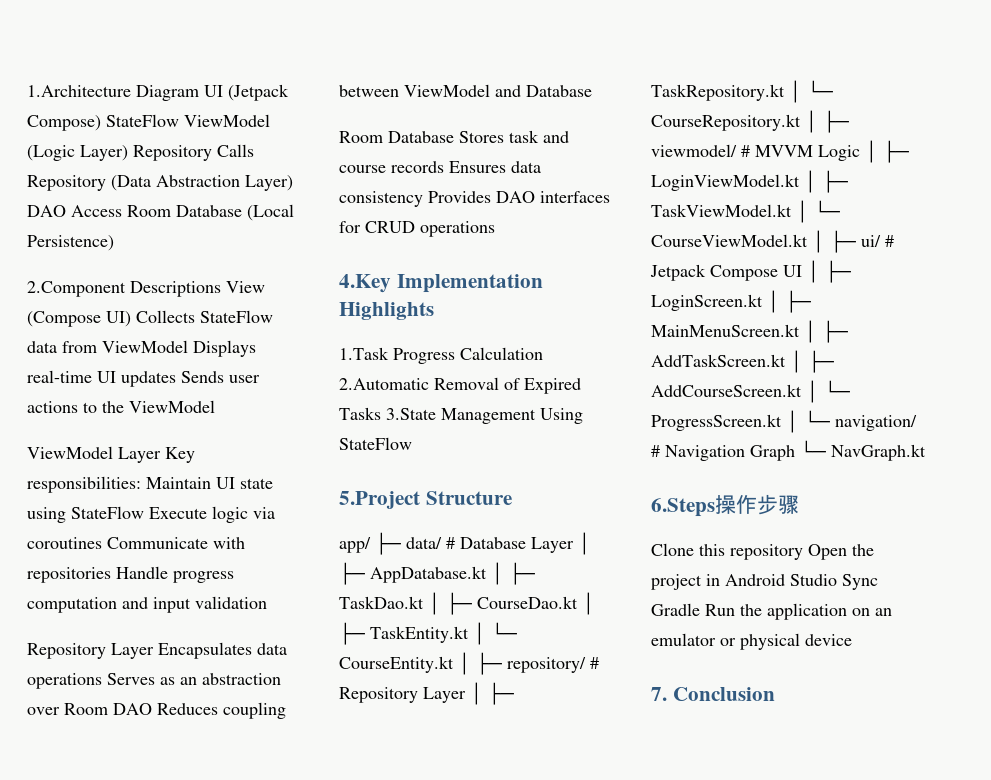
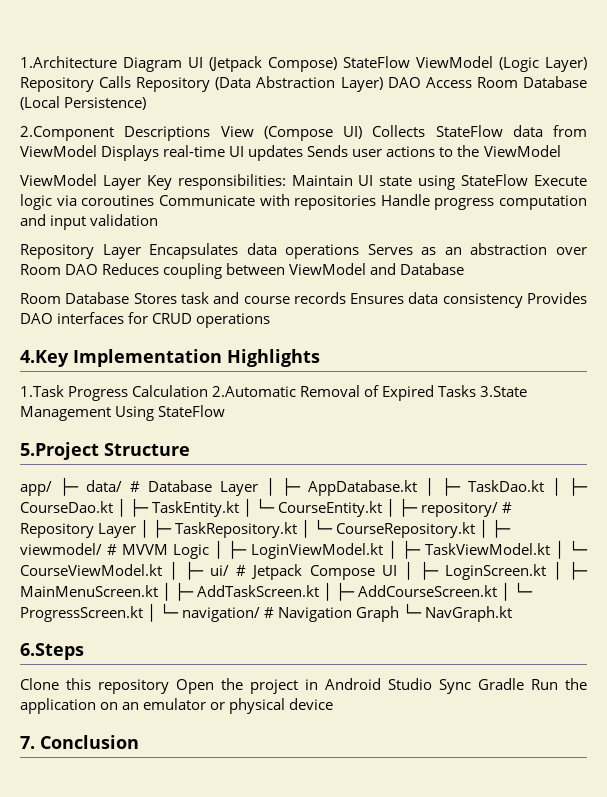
[715,494,799,515] 操作步骤 -> (84, 651) none

